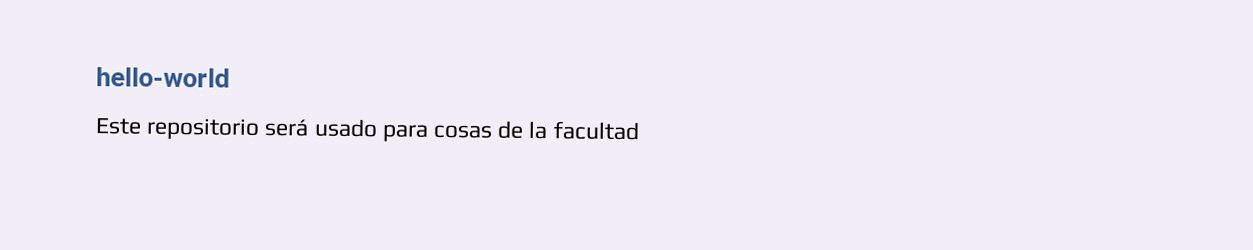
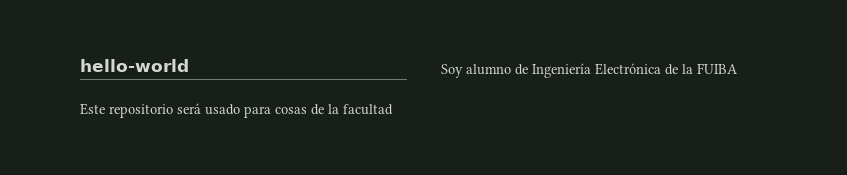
(640, 131) none -> [441,63,738,78] Soy alumno de Ingeniería Electrónica de la FUIBA

